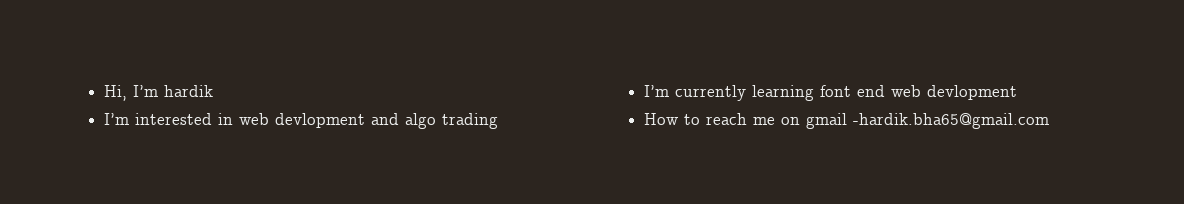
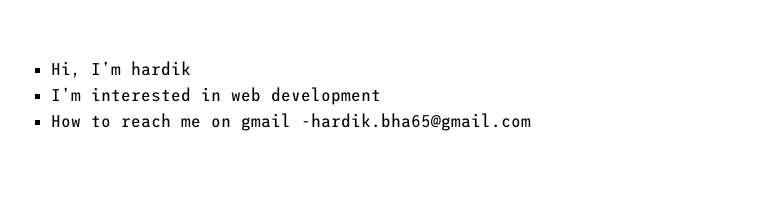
[275,113,499,129] [644,85,1018,101] devlopment and algo trading // I’m currently learning font end web devlopment -> [270,87,381,105] development

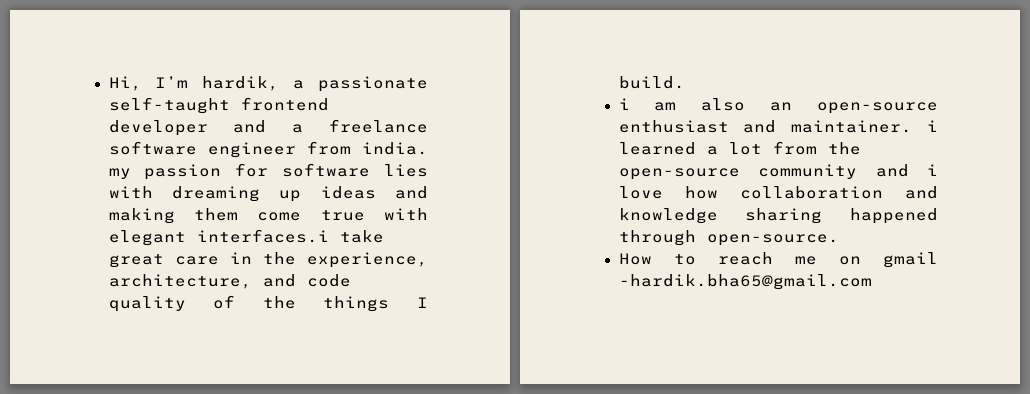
[130,61,191,76] [50,87,381,105] hardik // I’m interested in web development -> [202,76,428,92] [108,97,329,114] [108,119,428,136] [108,141,429,158] [108,163,428,180] [108,186,428,202] [108,208,428,224] [108,229,384,246] [108,252,428,268] [108,274,351,289] [108,295,428,312] [618,76,685,89] [618,98,938,114] [618,120,938,133] [618,141,861,155] [618,164,938,180] [618,186,938,199] [618,208,938,224] [618,230,839,246] hardik, a passionate self-taught frontend developer and a freelance software engineer from india. my passion for software lies with dreaming up ideas and making them come true with elegant interfaces.i take great care in the experience, architecture, and code quality of the things I build. // i am also an open-source enthusiast and maintainer. i learned a lot from the open-source community and i love how collaboration and knowledge sharing happened through open-source.

